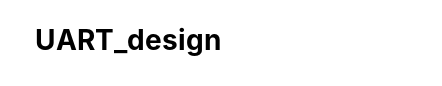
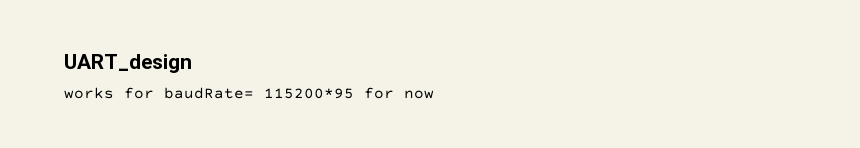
(221, 41) none -> [64,87,434,99] // works for baudRate= 115200*95 for now

